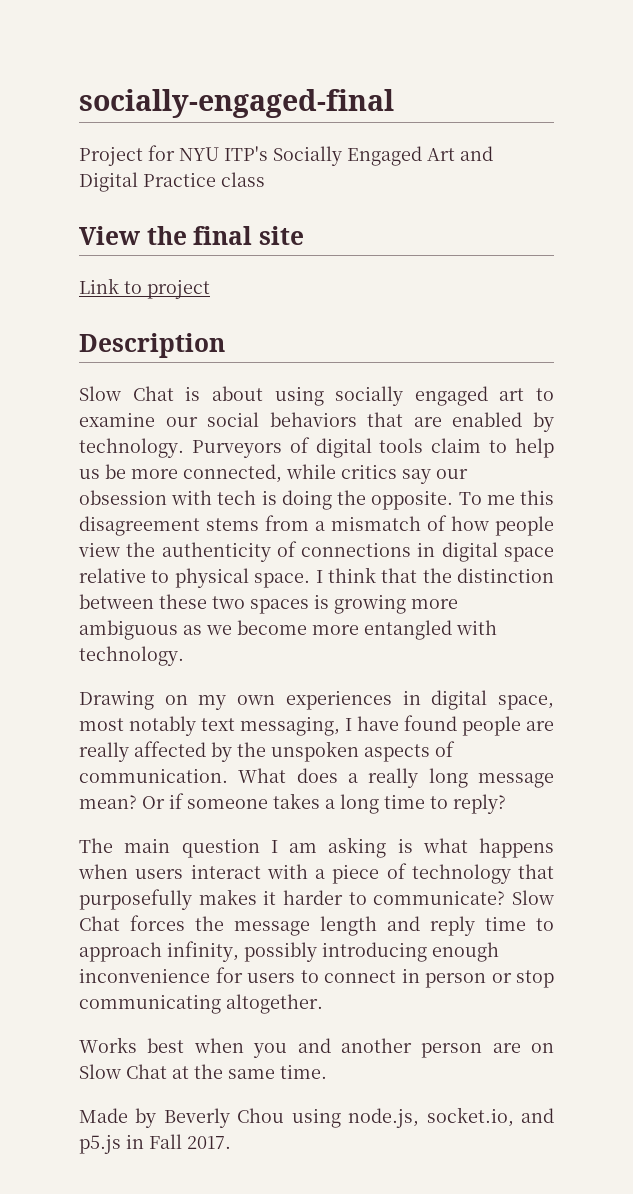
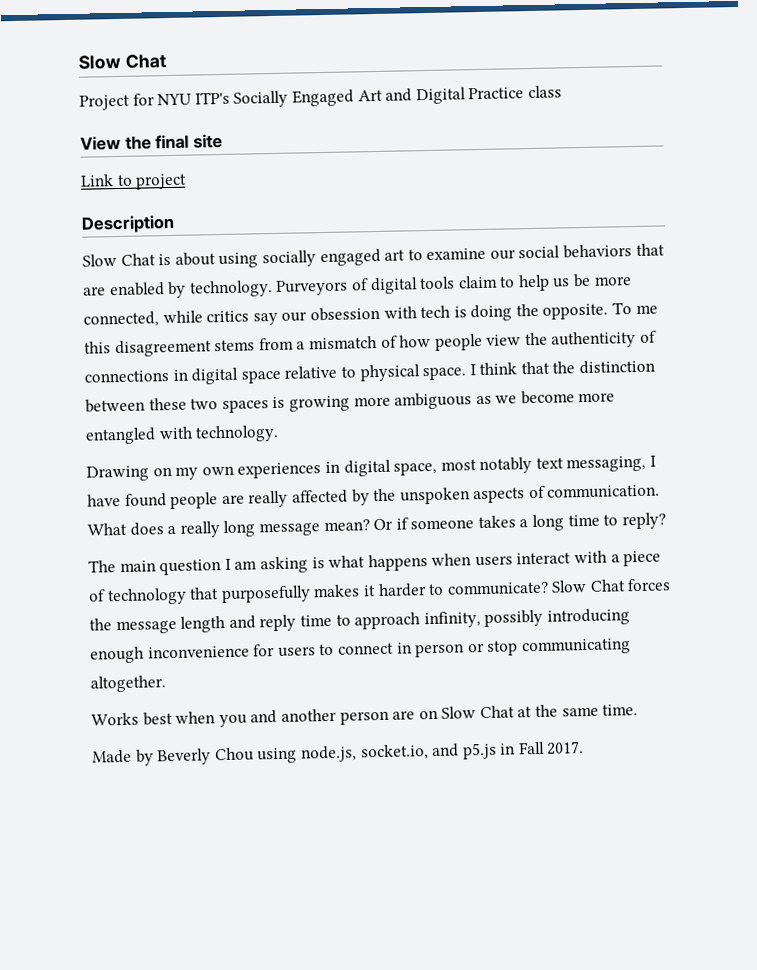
[79,89,394,118] socially-engaged-final -> [78,54,167,70] Slow Chat

